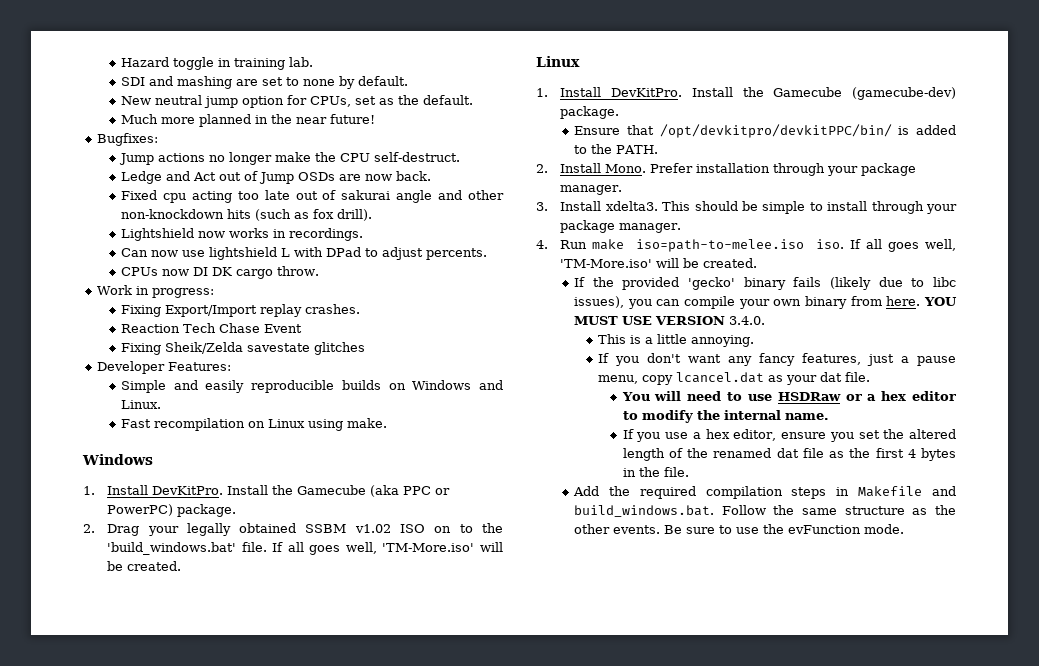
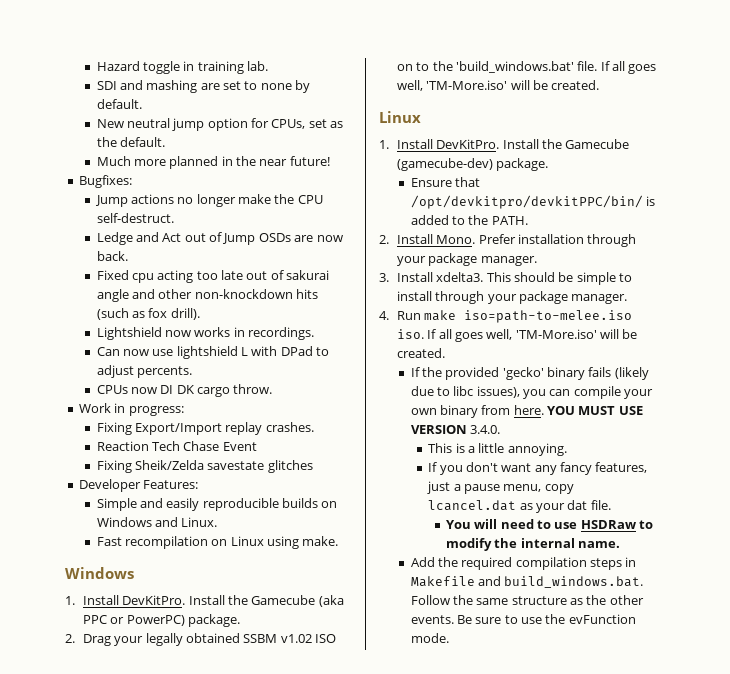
[845,391,956,401] or a hex editor -> (636, 524) none
[622,429,957,442] [622,448,956,461] [622,467,689,477] // If you use a hex editor, ensure you set the altered length of the renamed dat file as the first 4 bytes in the file. -> (621, 544) none

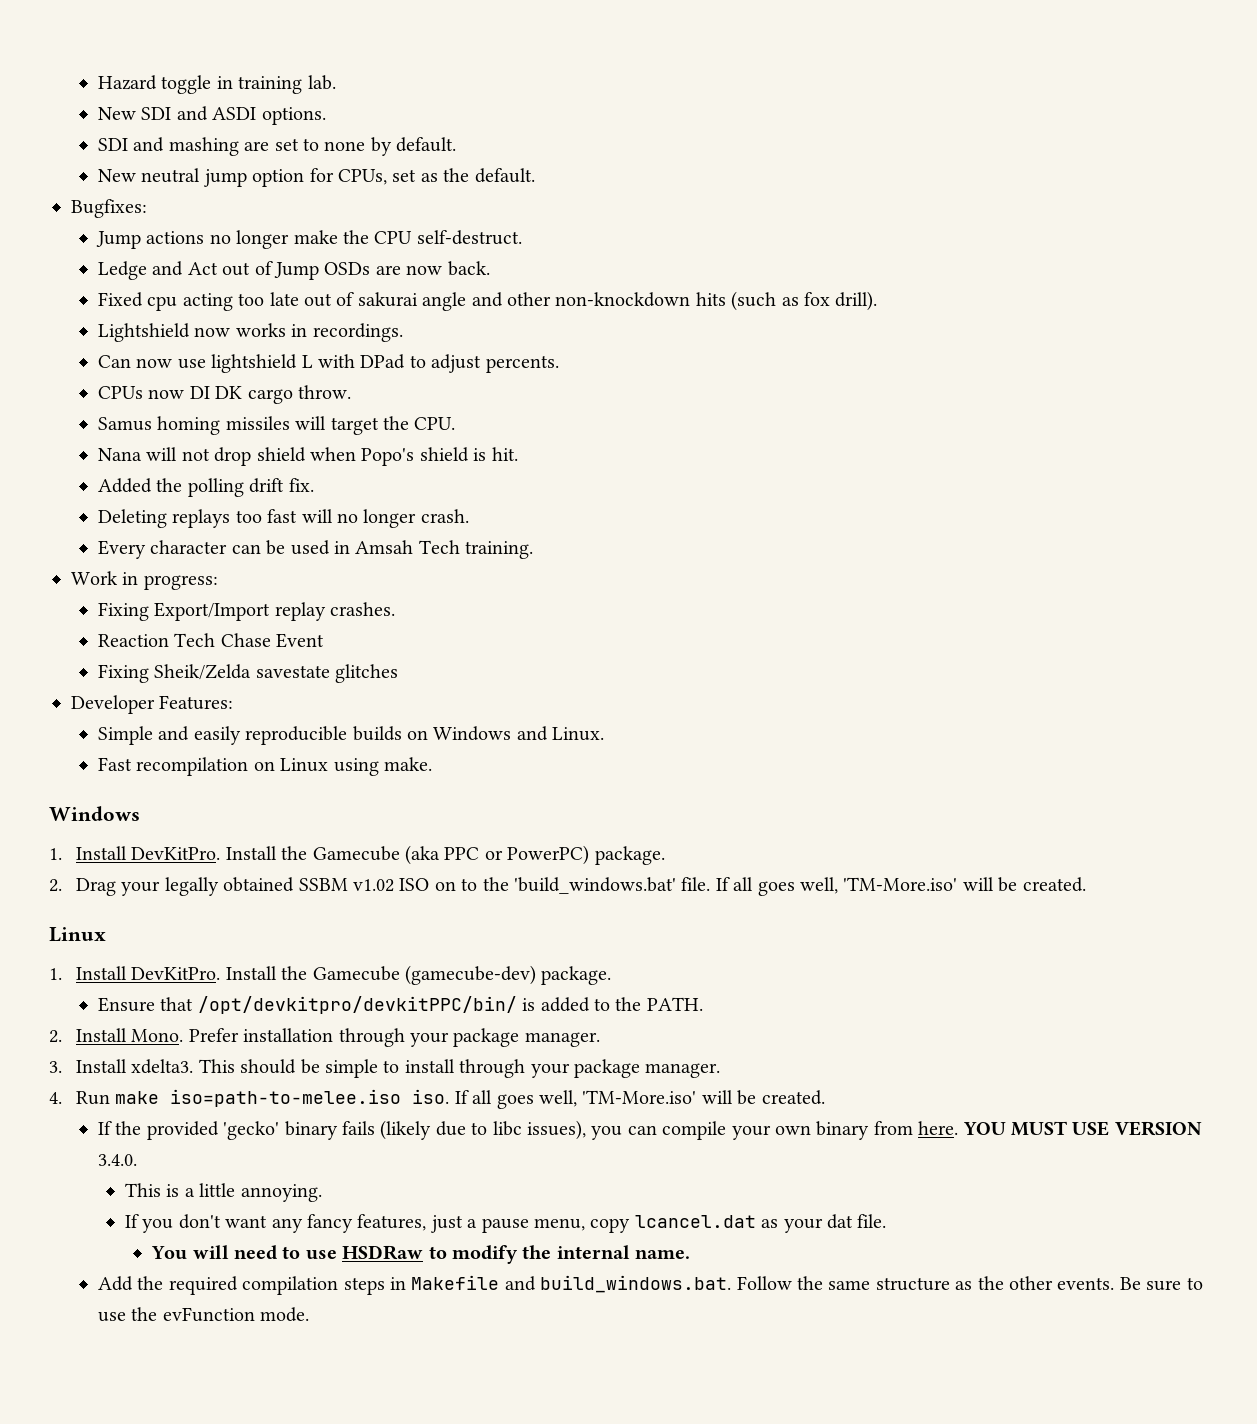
(268, 66) none -> [98,106,326,125] // New SDI and ASDI options.
[96,156,330,169] // Much more planned in the near future! -> (535, 175) none
(273, 389) none -> [98,416,456,435] [98,447,518,466] [98,478,314,497] [98,509,469,528] [98,540,534,559] // Samus homing missiles will target the CPU. // Nana will not drop shield when Popo's shield is hit. // Added the polling drift fix. // Deleting replays too fast will no longer crash. // Every character can be used in Amsah Tech training.

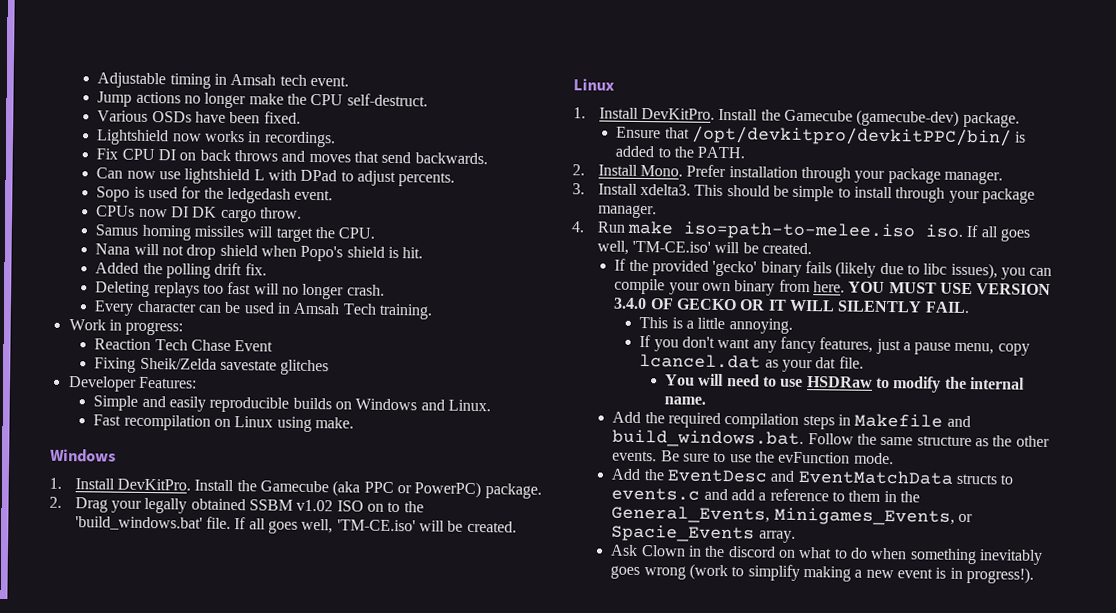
[98,75,336,94] [98,106,326,125] [98,137,457,156] [98,168,535,187] [71,199,147,218] Hazard toggle in training lab. // New SDI and ASDI options. // SDI and mashing are set to none by default. // New neutral jump option for CPUs, set as the default. // Bugfixes: -> [97,72,350,89] Adjustable timing in Amsah tech event.
[98,261,490,280] [98,291,878,311] Ledge and Act out of Jump OSDs are now back. // Fixed cpu acting too late out of sakurai angle and other non-knockdown hits (such as fox drill). -> [97,110,301,124] Various OSDs have been fixed.
(403, 332) none -> [96,148,488,165] // Fix CPU DI on back throws and moves that send backwards.
(559, 364) none -> [96,186,334,204] // Sopo is used for the ledgedash event.
[98,602,396,621] // Fixing Export/Import replay crashes. -> (184, 328) none
[843,877,958,891] 'TM-More.iso' -> [336,519,416,532] 'TM-CE.iso'
[582,1090,697,1104] 'TM-More.iso' -> [632,240,712,253] 'TM-CE.iso'
[98,1154,138,1166] 3.4.0. -> [613,297,970,314] 3.4.0 OF GECKO OR IT WILL SILENTLY FAIL.
(310, 1314) none -> [611,468,1014,485] [611,487,920,503] [611,505,974,526] [611,524,796,543] [610,544,1043,565] [610,563,1034,584] // Add the EventDesc and EventMatchData structs to events.c and add a reference to them in the General_Events, Minigames_Events, or Spacie_Events array. // Ask Clown in the discord on what to do when something inevitably goes wrong (work to simplify making a new event is in progress!).

